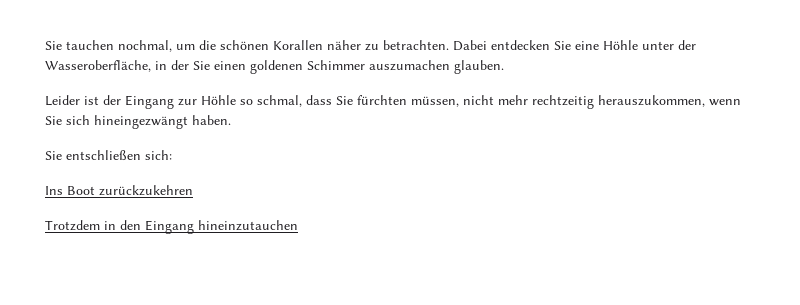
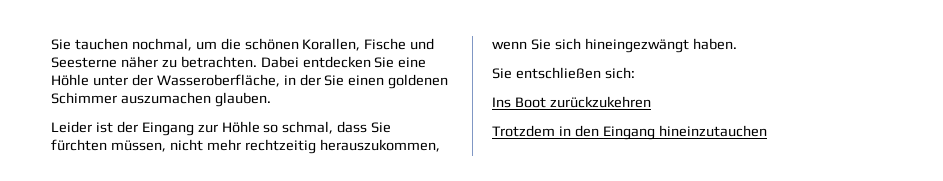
[273,40,323,50] Korallen -> [302,38,435,51] [51,57,117,68] Korallen, Fische und Seesterne

